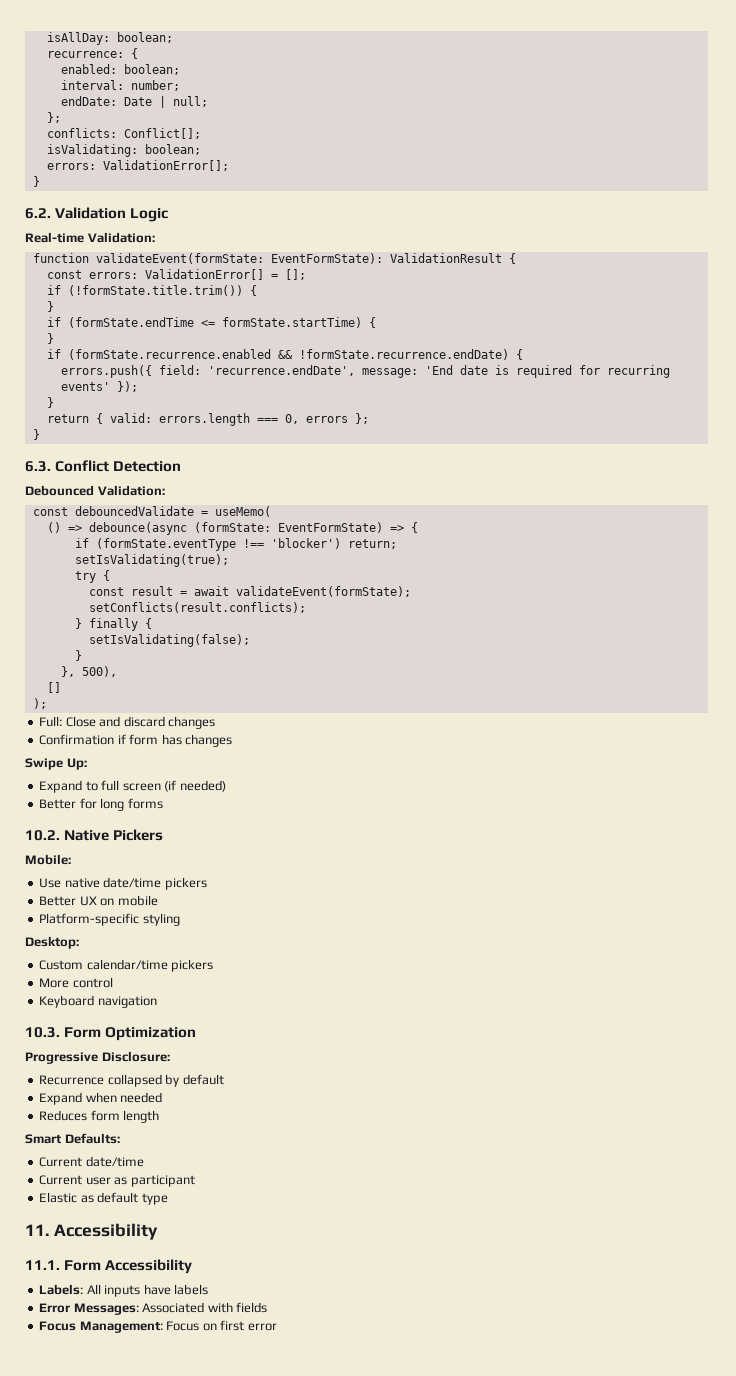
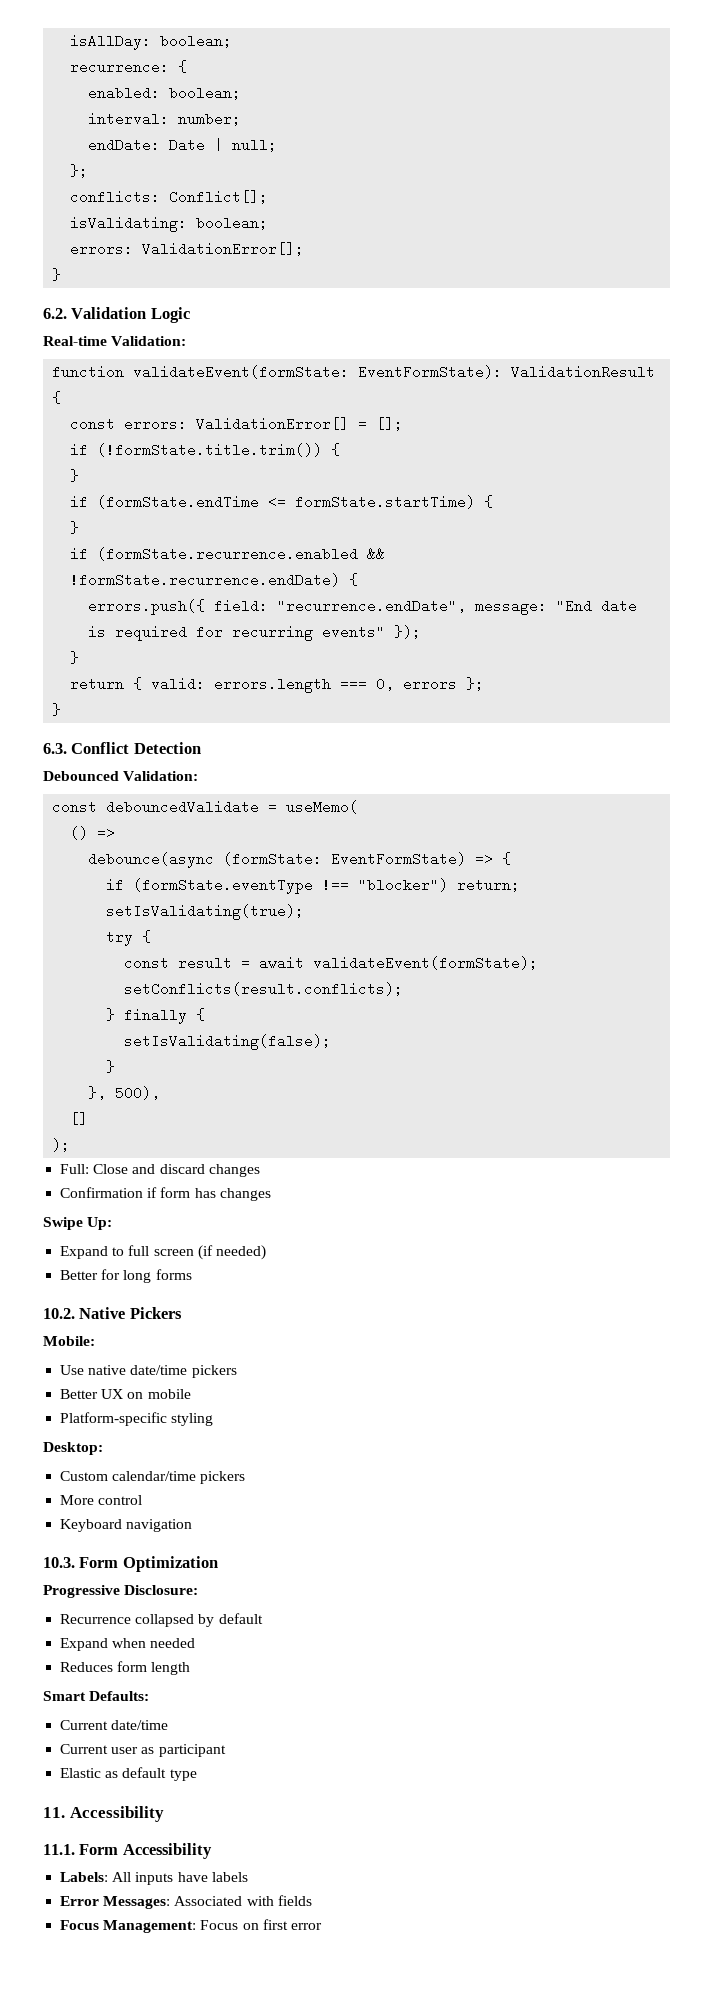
[207,365,453,378] 'recurrence.endDate', message: 'End -> [277,599,593,615] "recurrence.endDate", message: "End
[60,382,110,391] events' -> [322,625,386,639] events"
(82, 528) none -> (116, 833) //
[270,538,341,549] 'blocker') -> [358,878,449,892] "blocker")

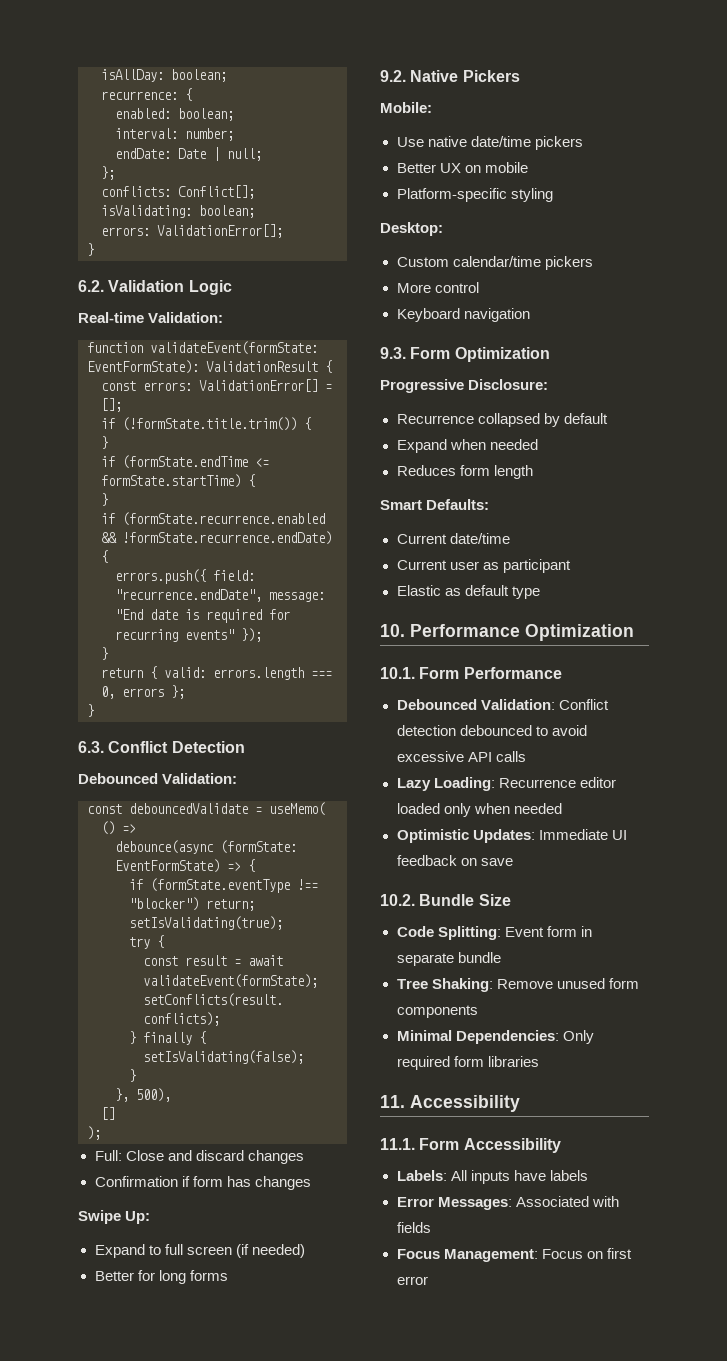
[43,1308,75,1319] 10.2. -> [380,70,406,82] 9.2.
[43,1557,75,1568] 10.3. -> [380,347,406,359] 9.3.
(197, 1775) none -> [380,624,634,641] [380,667,562,679] [396,699,609,710] [396,725,587,736] [396,751,526,762] [396,777,616,791] [396,803,562,817] [396,829,627,843] [396,855,513,866] [380,894,511,906] [396,926,592,940] [396,952,501,966] [396,978,639,992] [396,1005,478,1018] [396,1030,594,1044] [396,1056,539,1070] // 10. Performance Optimization // 10.1. Form Performance // Debounced Validation: Conflict detection debounced to avoid excessive API calls // Lazy Loading: Recurrence editor loaded only when needed // Optimistic Updates: Immediate UI feedback on save // 10.2. Bundle Size // Code Splitting: Event form in separate bundle // Tree Shaking: Remove unused form components // Minimal Dependencies: Only required form libraries

